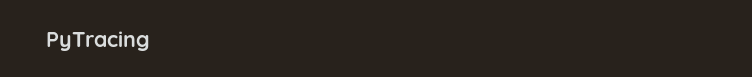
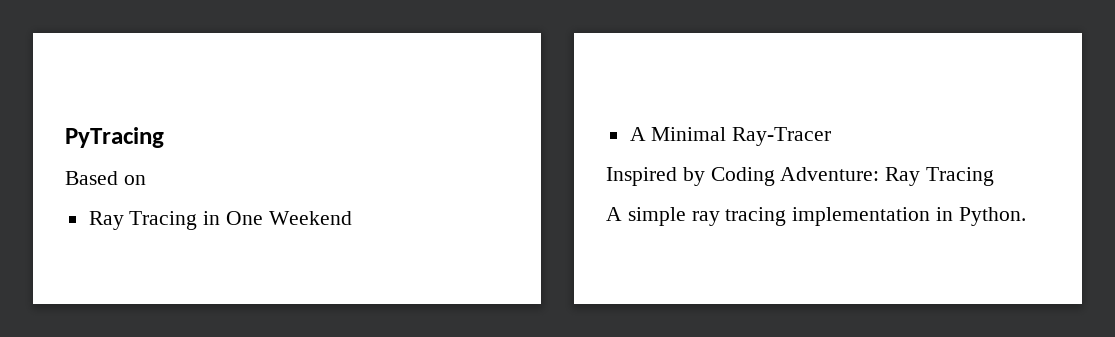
(150, 41) none -> [65,171,146,185] [88,211,352,230] [629,127,832,146] [606,167,995,186] [606,207,1026,226] // Based on // Ray Tracing in One Weekend // A Minimal Ray-Tracer // Inspired by Coding Adventure: Ray Tracing // A simple ray tracing implementation in Python.

